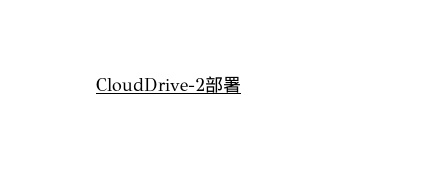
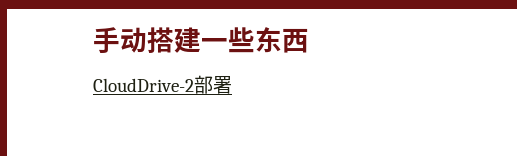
(96, 84) none -> [93,27,309,54] 手动搭建一些东西 //

